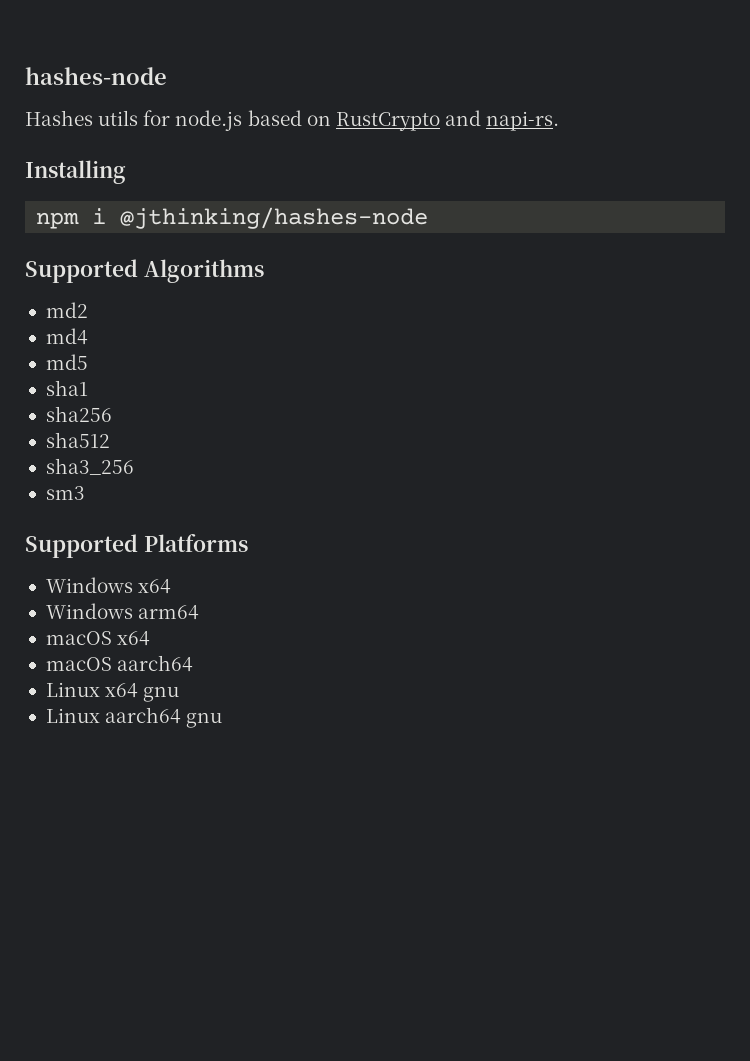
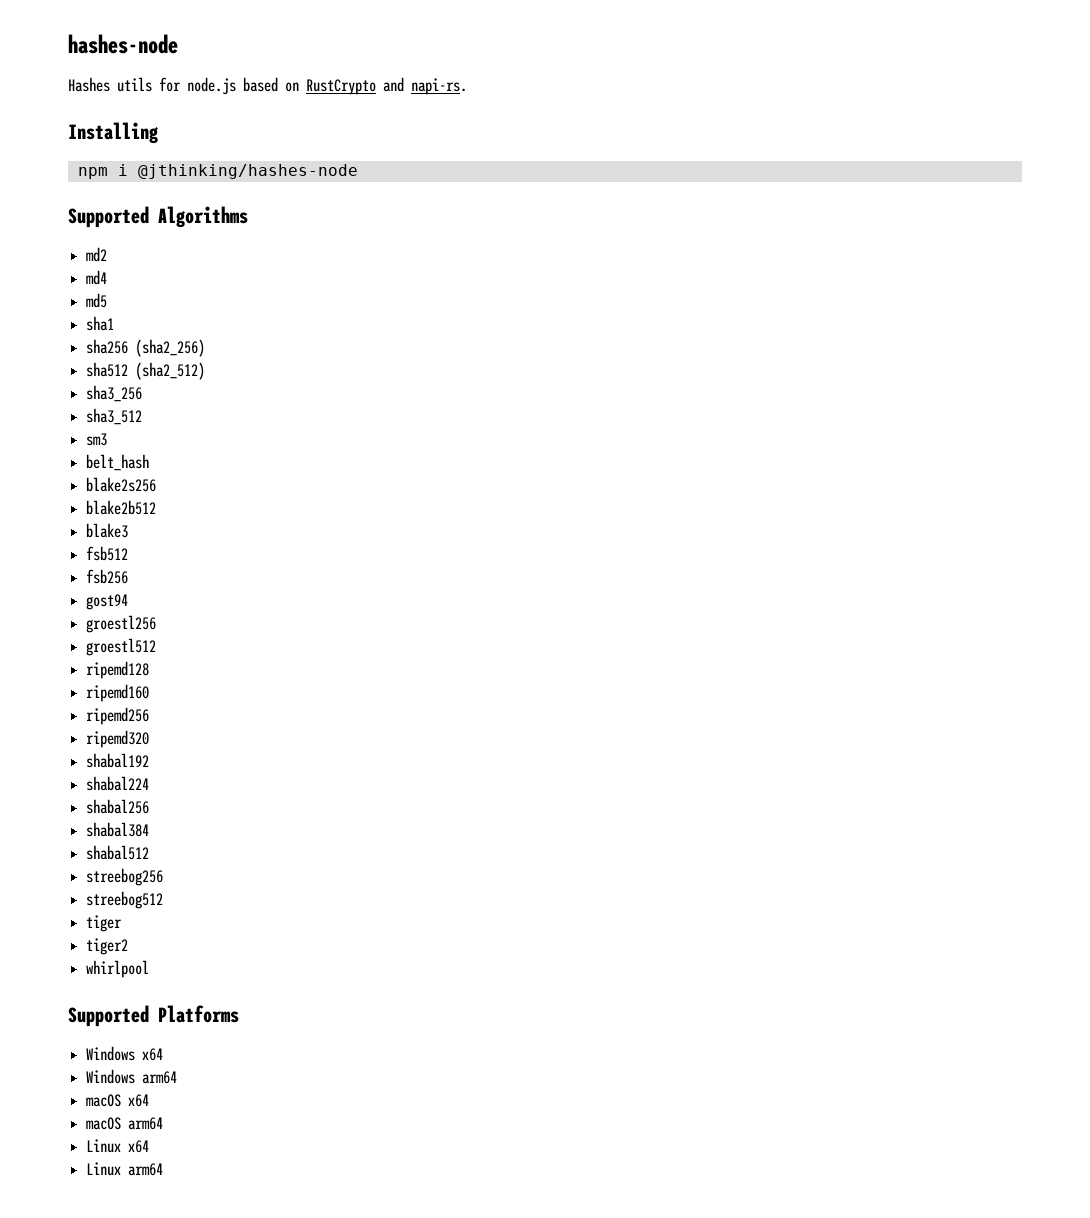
(112, 414) none -> [135,339,206,357] (sha2_256)
(110, 440) none -> [135,362,206,380] (sha2_512)
(134, 466) none -> [86,408,143,425] // sha3_512
(85, 493) none -> [86,454,150,471] [86,477,157,492] [86,500,157,515] [86,523,129,538] [86,546,129,561] [86,569,129,584] [86,594,129,610] [86,615,157,633] [86,638,157,656] [86,661,150,679] [86,684,150,702] [86,707,150,725] [86,730,150,748] [86,753,150,768] [86,776,150,791] [86,799,150,814] [86,822,150,837] [86,845,150,860] [86,868,164,886] [86,891,164,909] [86,915,123,932] [86,938,129,955] [86,960,150,978] // belt_hash // blake2s256 // blake2b512 // blake3 // fsb512 // fsb256 // gost94 // groestl256 // groestl512 // ripemd128 // ripemd160 // ripemd256 // ripemd320 // shabal192 // shabal224 // shabal256 // shabal384 // shabal512 // streebog256 // streebog512 // tiger // tiger2 // whirlpool
[117,655,194,672] aarch64 -> [128,1117,164,1130] arm64
[143,686,180,702] [45,707,223,728] gnu // Linux aarch64 gnu -> [86,1162,164,1176] // Linux arm64

